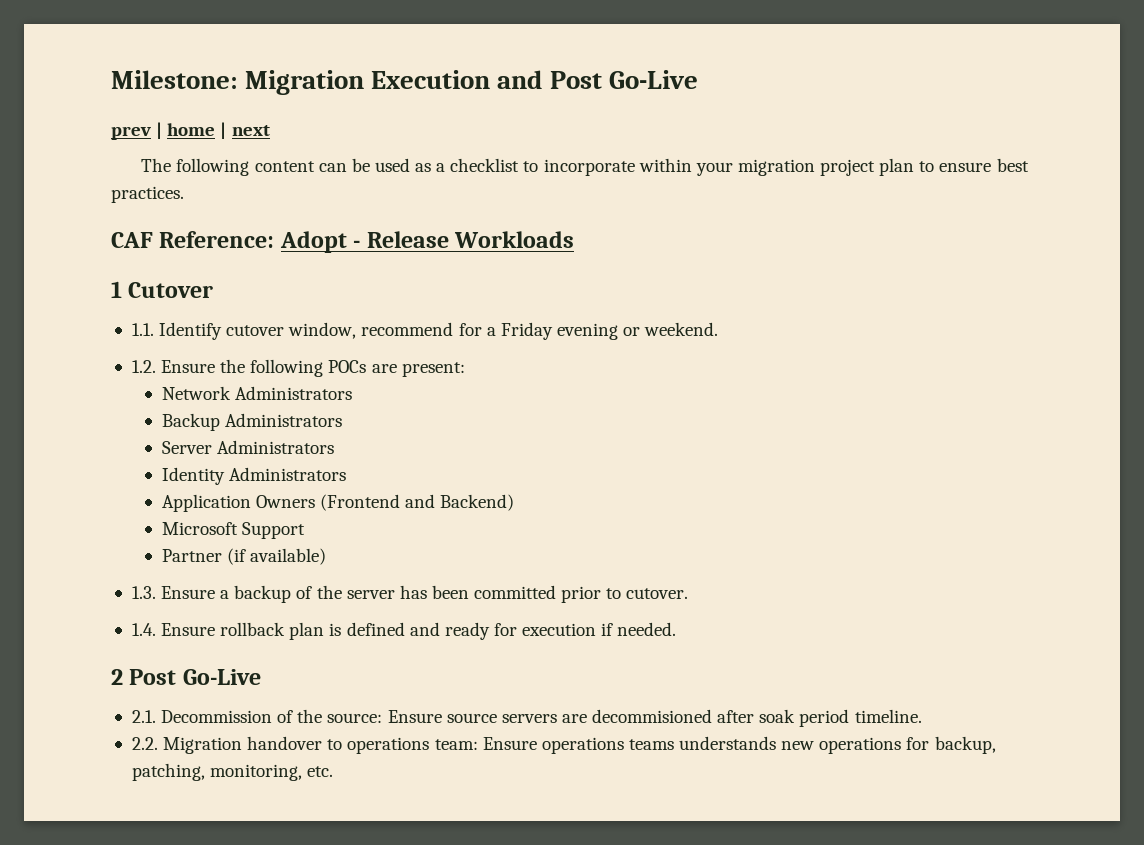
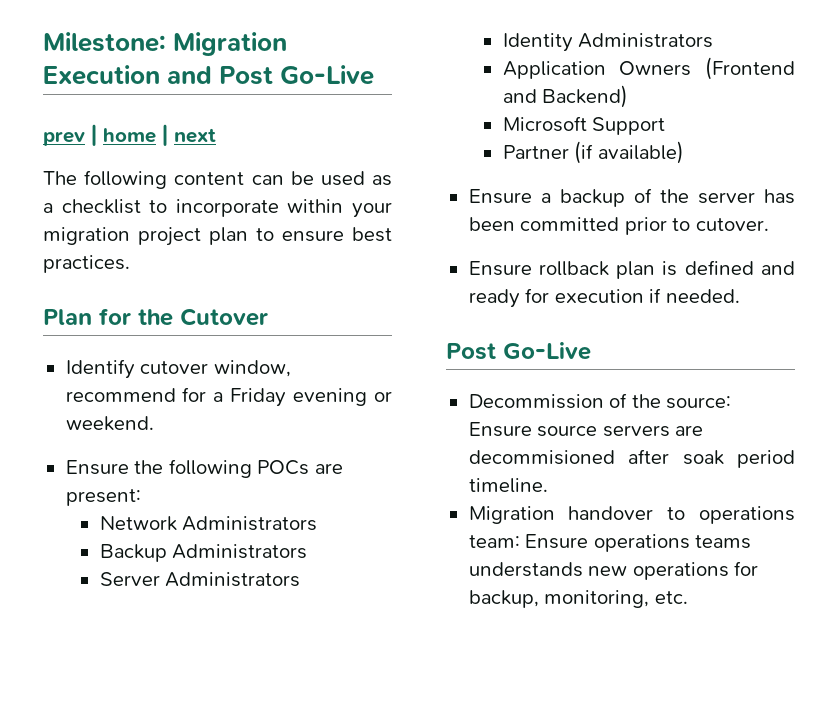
[111,231,575,253] [111,281,122,298] CAF Reference: Adopt - Release Workloads // 1 -> [43,308,173,326] Plan for the
[131,323,154,336] 1.1. -> (268, 317) none
[131,360,156,373] 1.2. -> (154, 423) none
[131,586,156,599] 1.3. -> (684, 152) none
[131,623,156,636] 1.4. -> (769, 224) none
[111,669,261,685] [131,710,156,723] 2 Post Go-Live // 2.1. -> [446,342,591,360] Post Go-Live //
[131,737,158,750] 2.2. -> (548, 485) none
[131,763,205,781] patching, -> (539, 599) none

